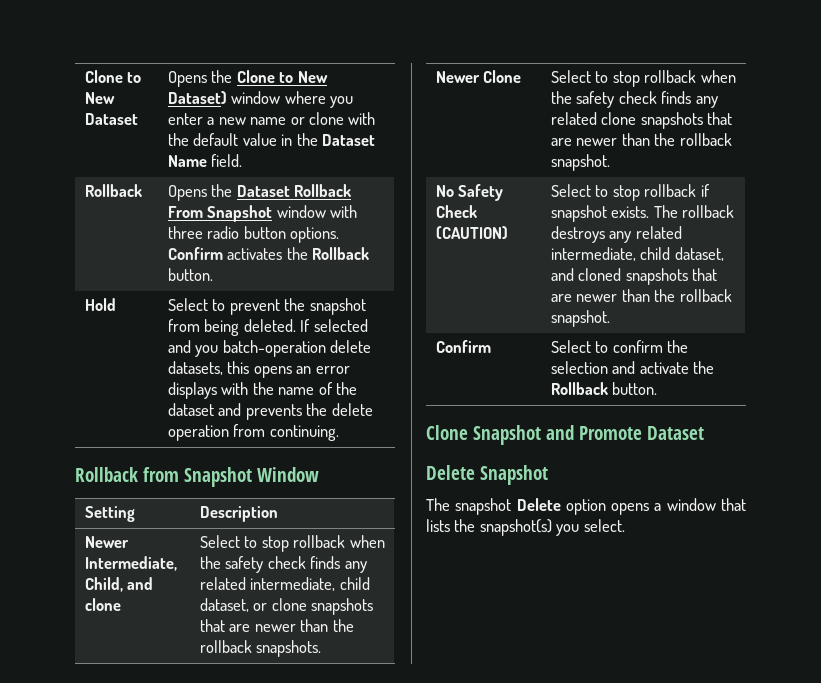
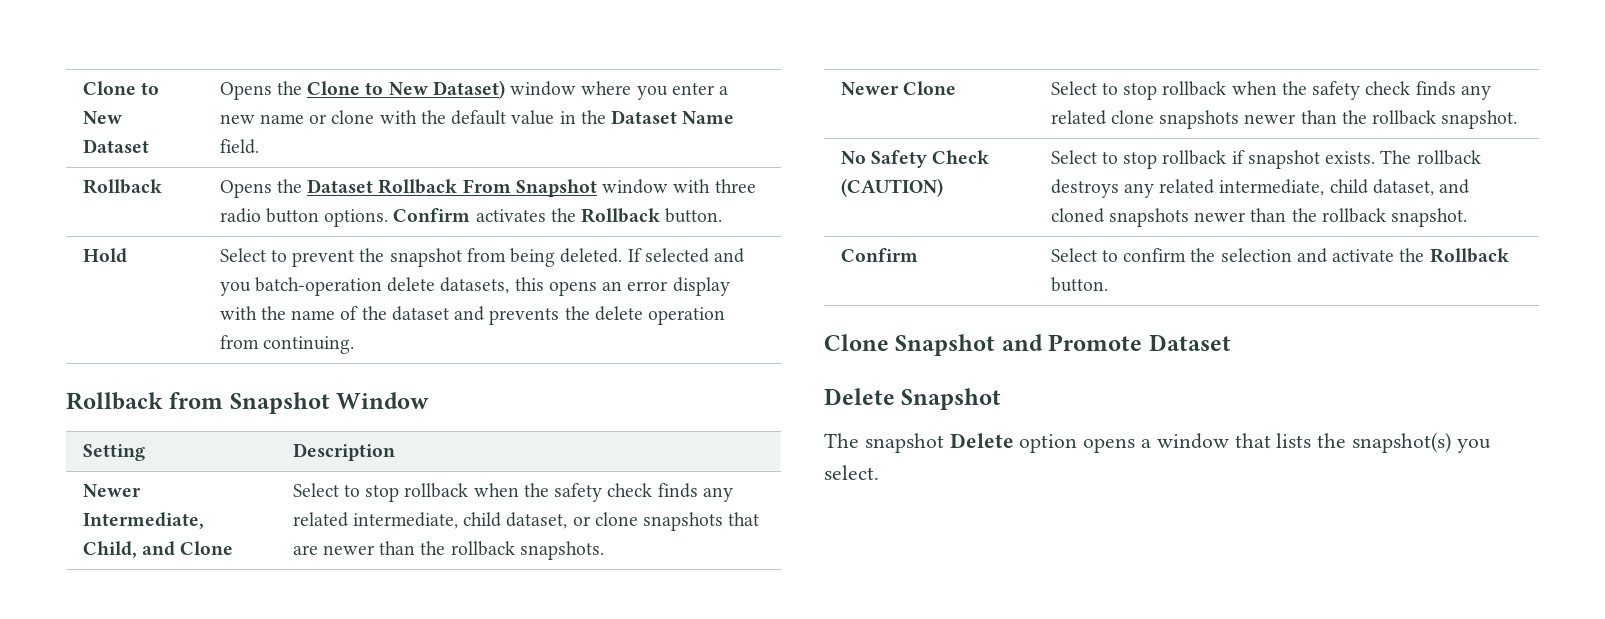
[167,382,217,399] displays -> [672,277,730,296] display
[84,598,121,611] clone -> [180,541,234,555] Clone
[707,112,733,125] [550,138,572,146] that are -> (1240, 119) none
[692,268,718,281] [550,294,572,302] that are -> (1189, 217) none

